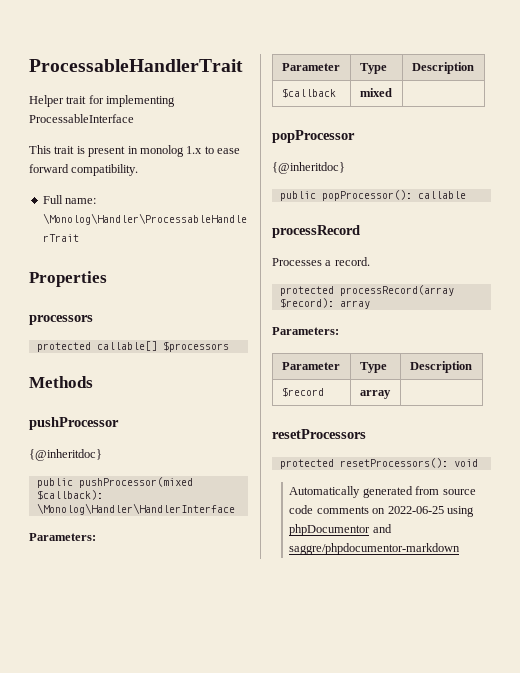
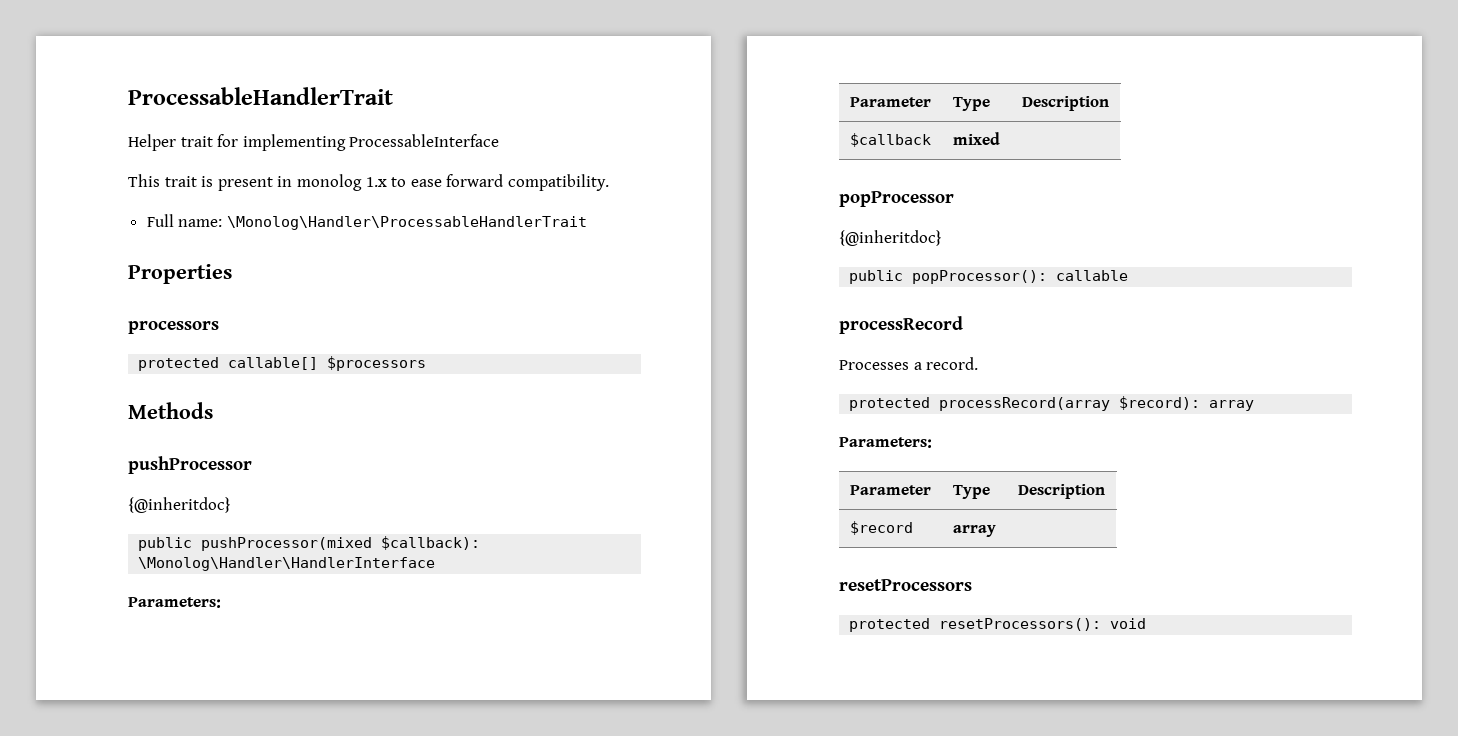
[289,486,476,498] [289,505,474,517] [289,524,392,536] [289,543,461,555] // Automatically generated from source code comments on 2022-06-25 using phpDocumentor and saggre/phpdocumentor-markdown -> (1147, 623) none

